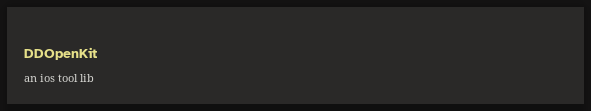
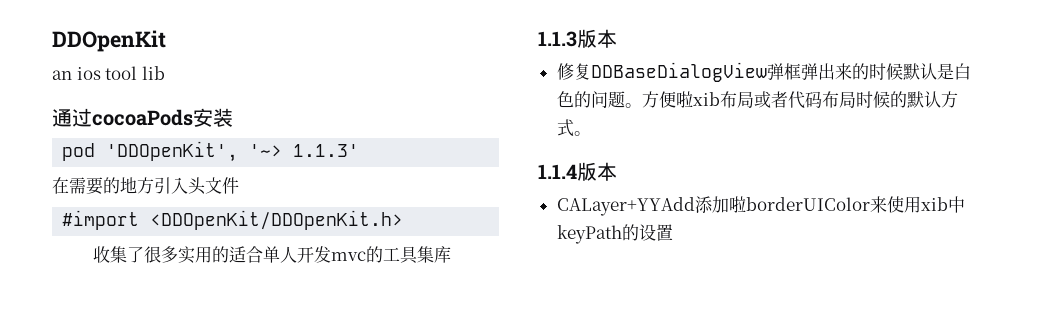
(94, 78) none -> [52,108,233,127] [62,141,360,162] [52,177,239,195] [62,210,404,230] [93,246,452,264] [538,29,617,48] [556,62,971,82] [556,91,958,109] [556,119,591,137] [538,162,617,181] [556,196,965,216] [556,224,673,244] // 通过cocoaPods安装 // pod 'DDOpenKit', '~> 1.1.3' // 在需要的地方引入头文件 // #import <DDOpenKit/DDOpenKit.h> // 收集了很多实用的适合单人开发mvc的工具集库 // 1.1.3版本 // 修复DDBaseDialogView弹框弹出来的时候默认是白色的问题。方便啦xib布局或者代码布局时候的默认方式。 // 1.1.4版本 // CALayer+YYAdd添加啦borderUIColor来使用xib中keyPath的设置

